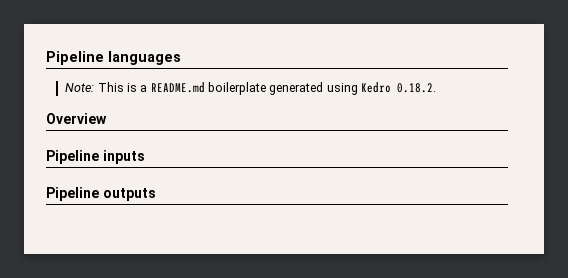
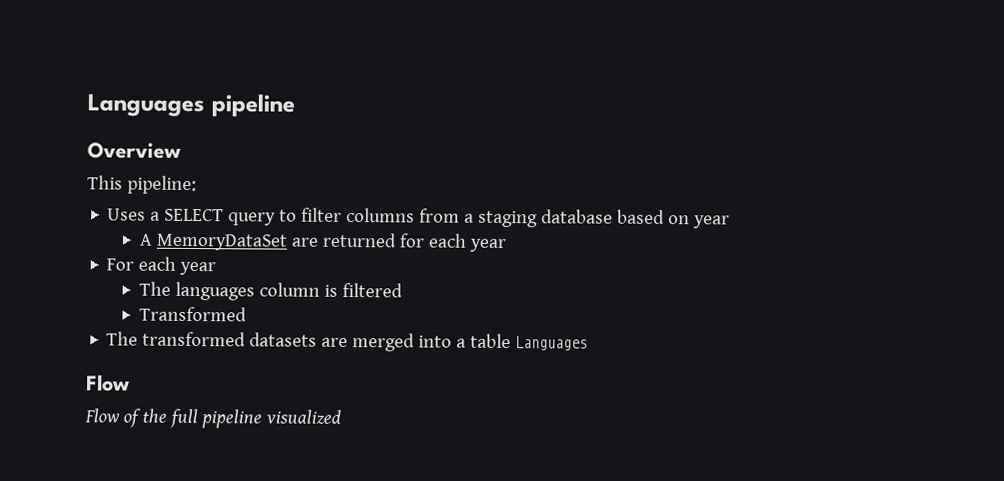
[46,51,181,65] [65,82,437,95] [46,113,107,124] [46,150,145,164] [46,187,156,201] Pipeline languages // Note: This is a README.md boilerplate generated using Kedro 0.18.2. // Overview // Pipeline inputs // Pipeline outputs -> [87,93,295,118] [87,142,181,159] [87,175,197,195] [107,207,731,229] [138,232,507,253] [106,256,217,276] [138,281,403,301] [138,306,247,322] [106,331,589,352] [86,374,130,392] [84,408,341,429] Languages pipeline // Overview // This pipeline: // Uses a SELECT query to filter columns from a staging database based on year // A MemoryDataSet are returned for each year // For each year // The languages column is filtered // Transformed // The transformed datasets are merged into a table Languages // Flow // Flow of the full pipeline visualized

